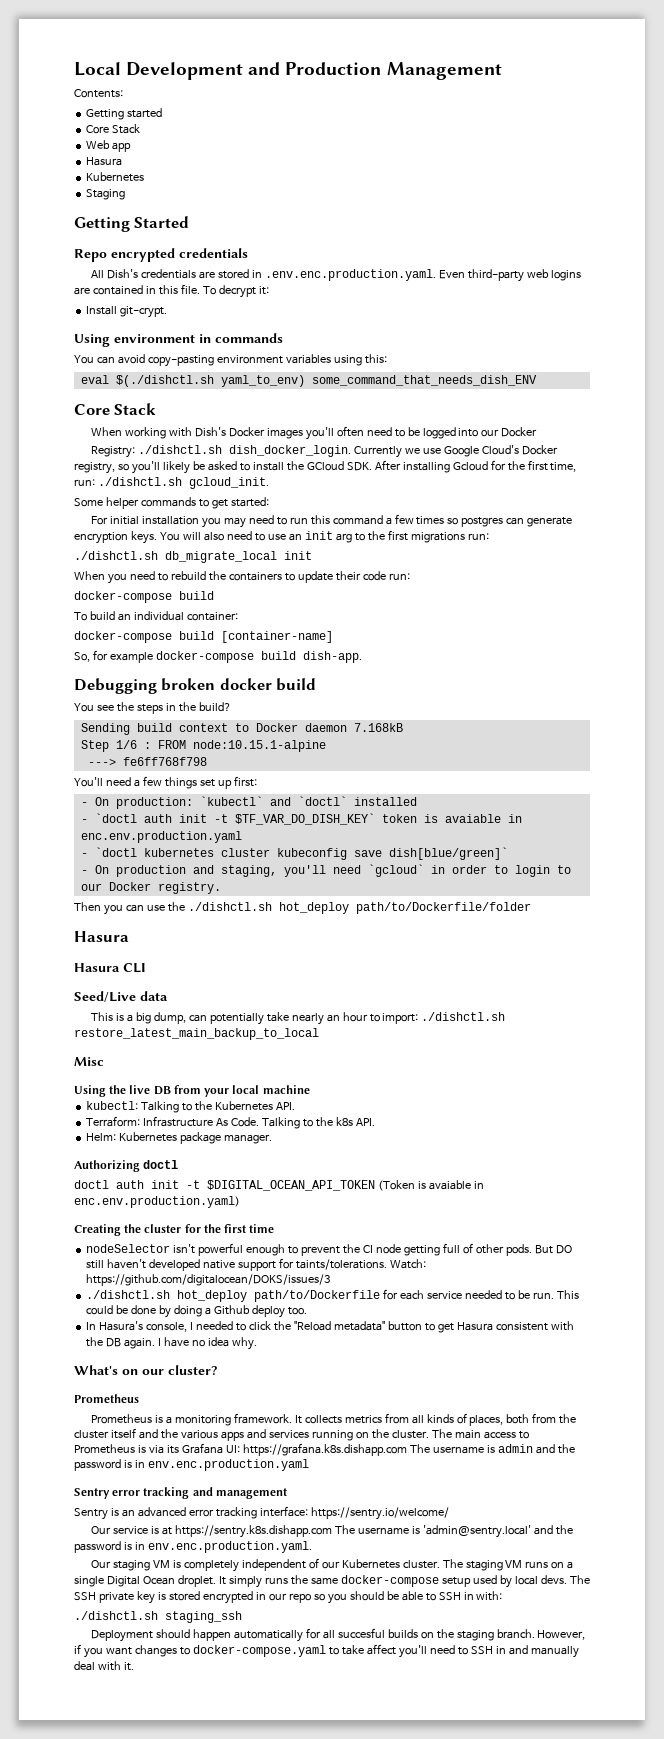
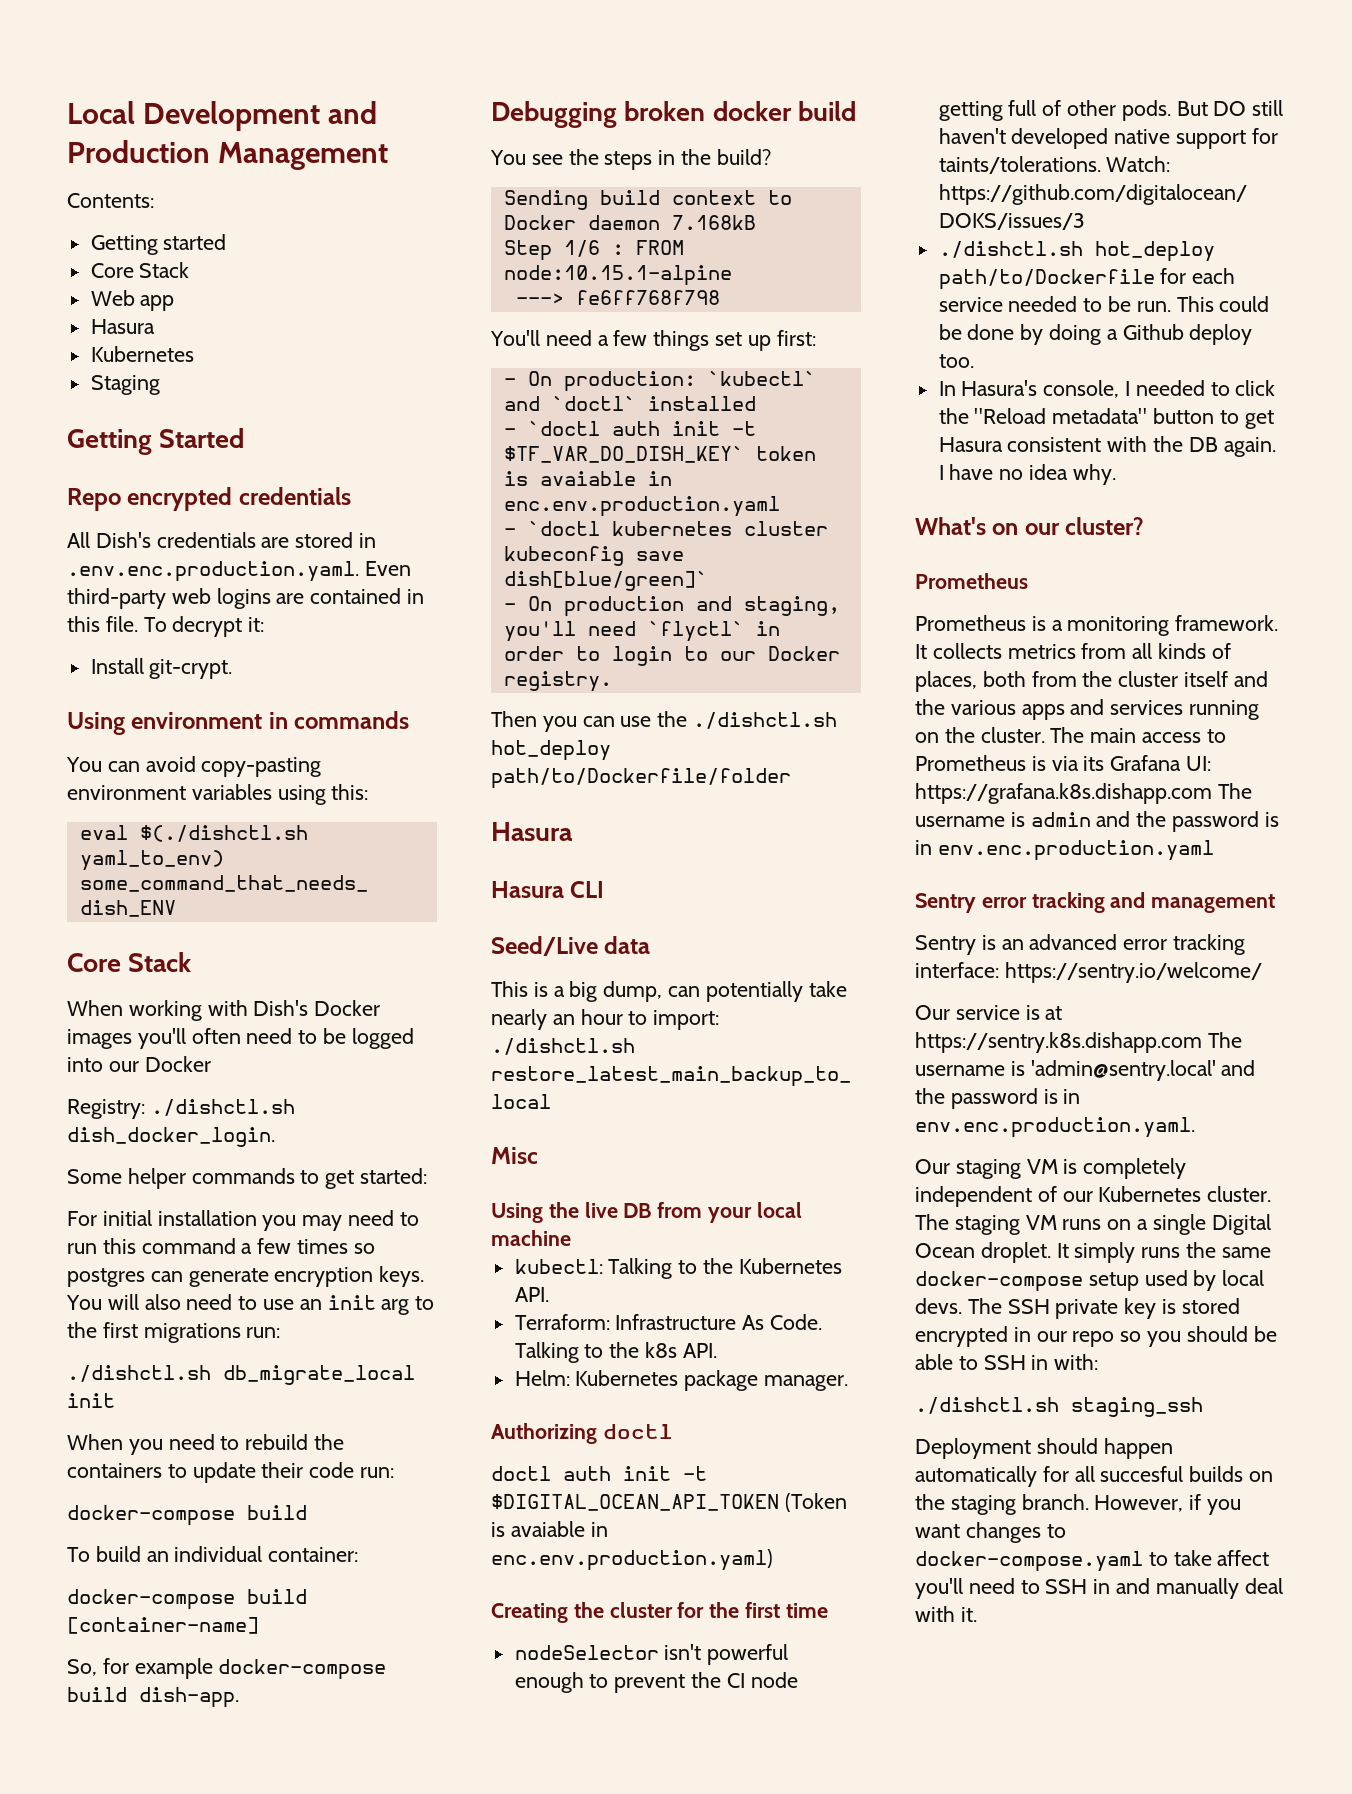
[353,445,558,458] [74,460,577,474] [74,477,269,489] Currently we use Google Cloud's Docker registry, so you'll likely be asked to install the GCloud SDK. After installing Gcloud for the first time, run: ./dishctl.sh gcloud_init. -> (275, 1137) none
[367,864,424,877] `gcloud` -> [647,621,744,642] `flyctl`

